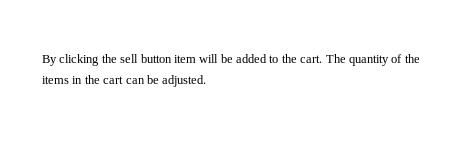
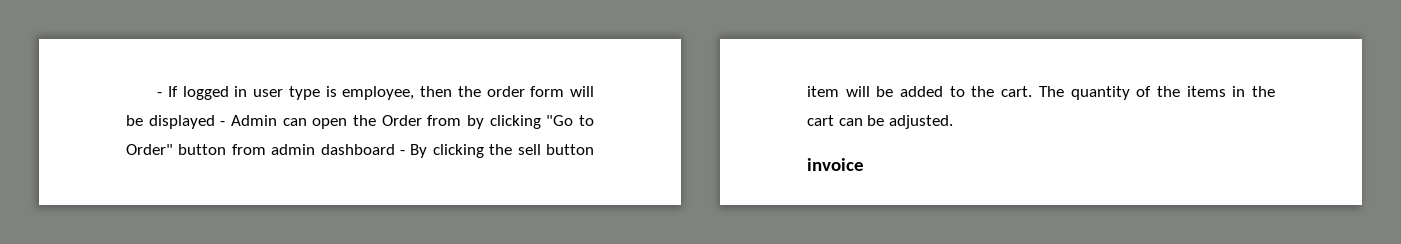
(42, 60) none -> [157,86,594,100] [126,115,594,129] [126,144,405,155] - If logged in user type is employee, then the order form will be displayed - Admin can open the Order from by clicking "Go to Order" button from admin dashboard -
(207, 81) none -> [807,158,864,171] // invoice

